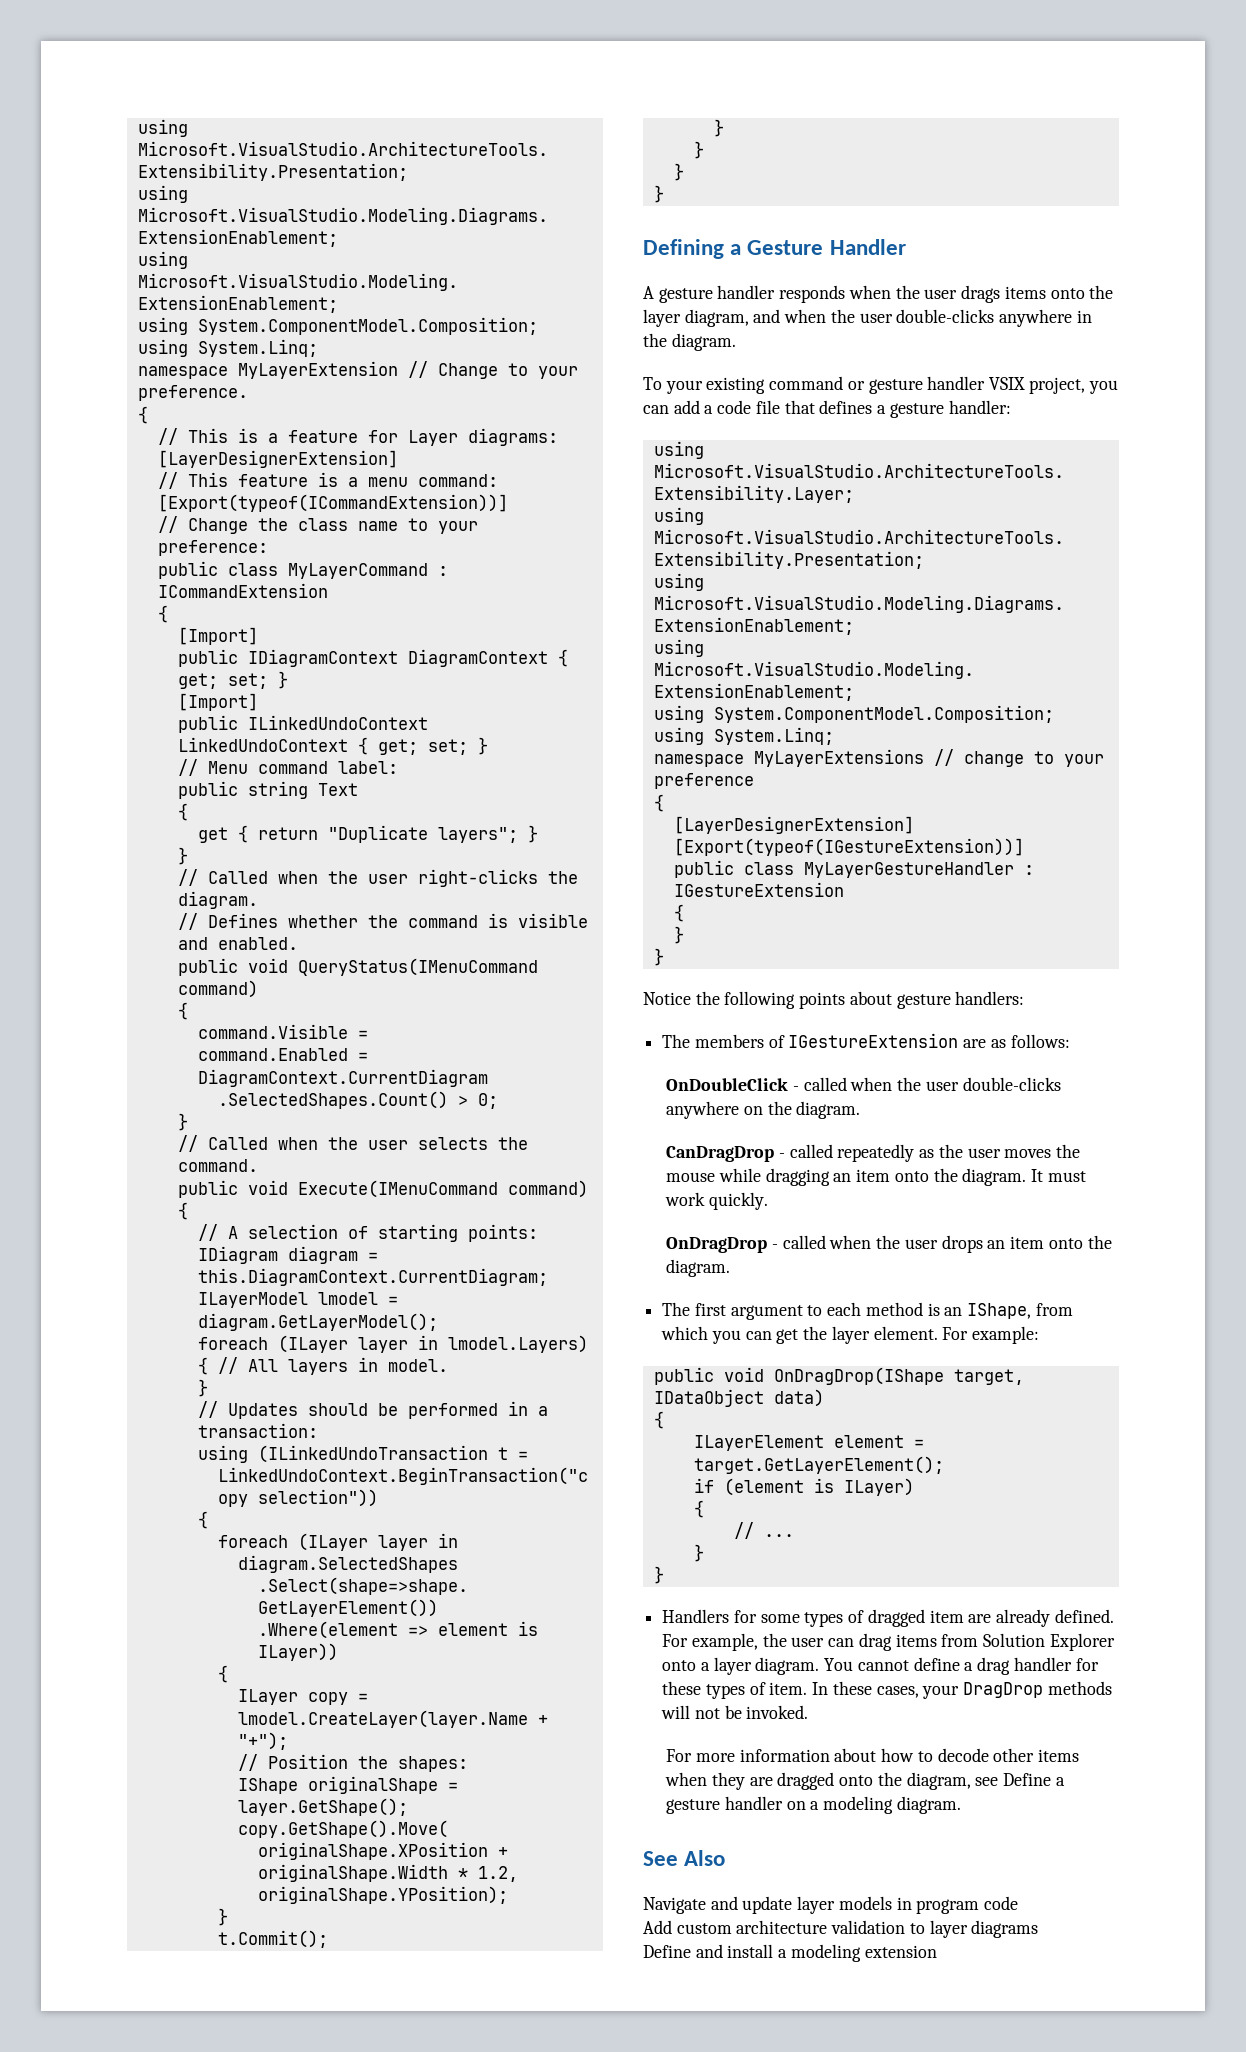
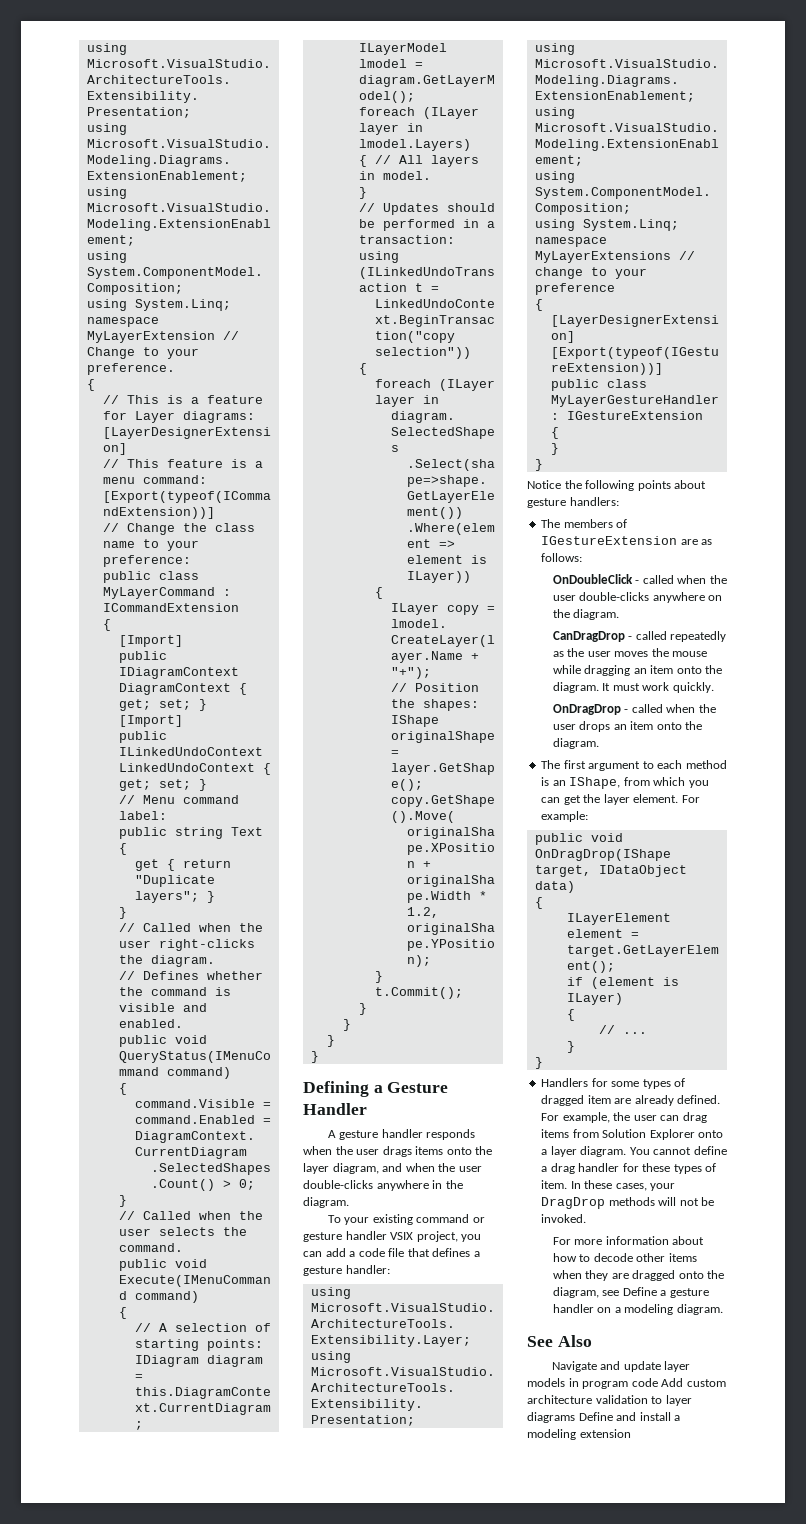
(1019, 1903) // -> (658, 1382) none
(1039, 1929) // -> (575, 1417) none

